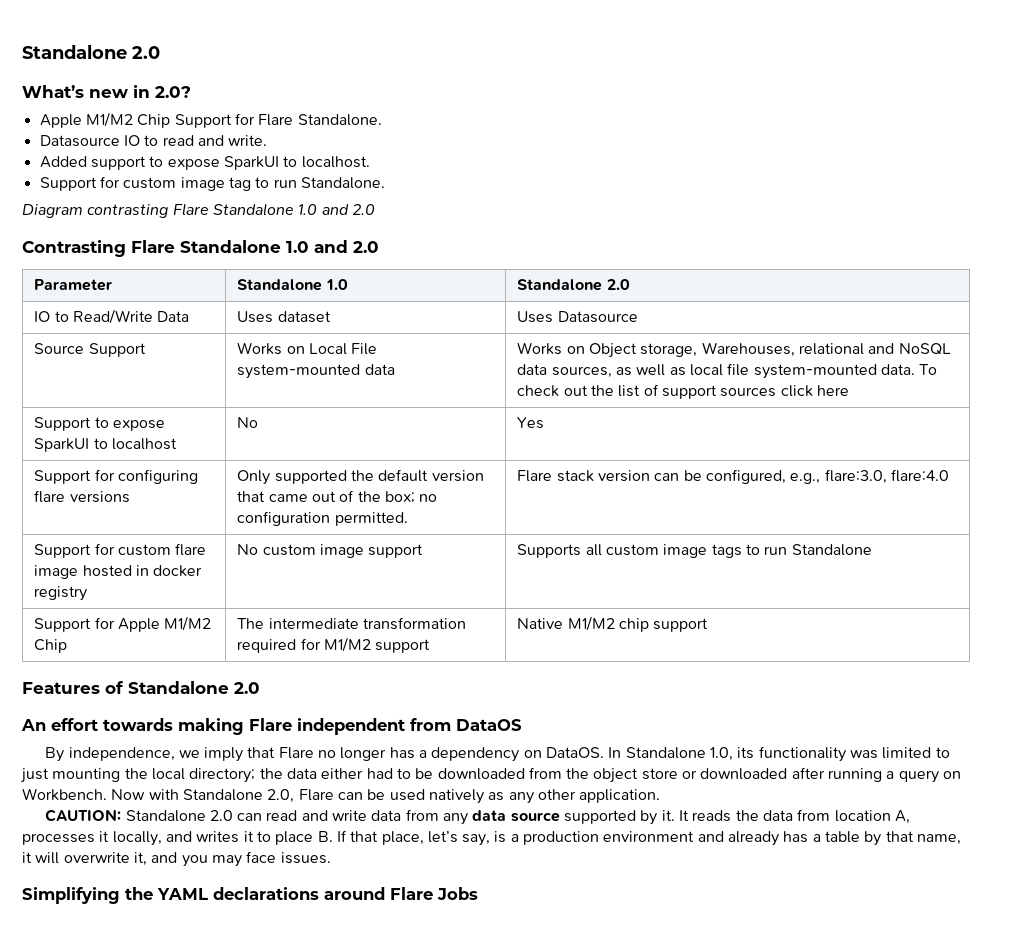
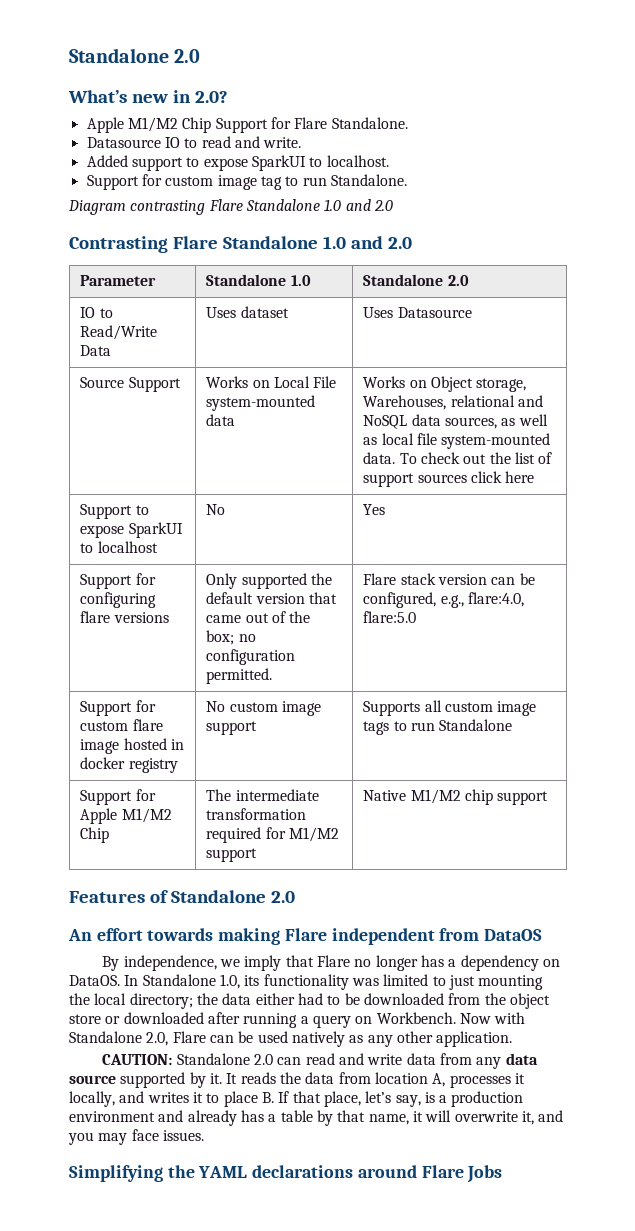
[824,469,950,484] flare:3.0, flare:4.0 -> [468,592,525,607] [363,611,417,623] flare:4.0, flare:5.0

